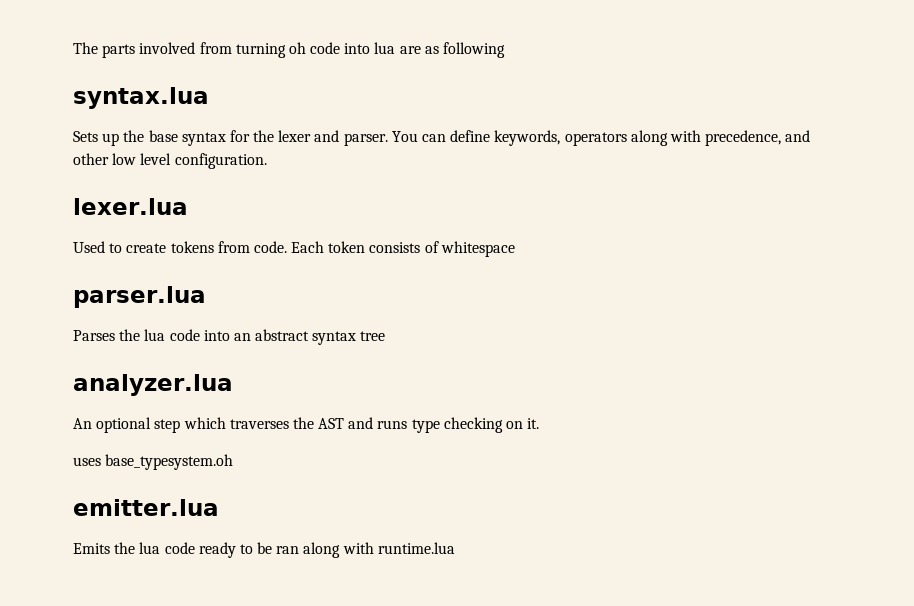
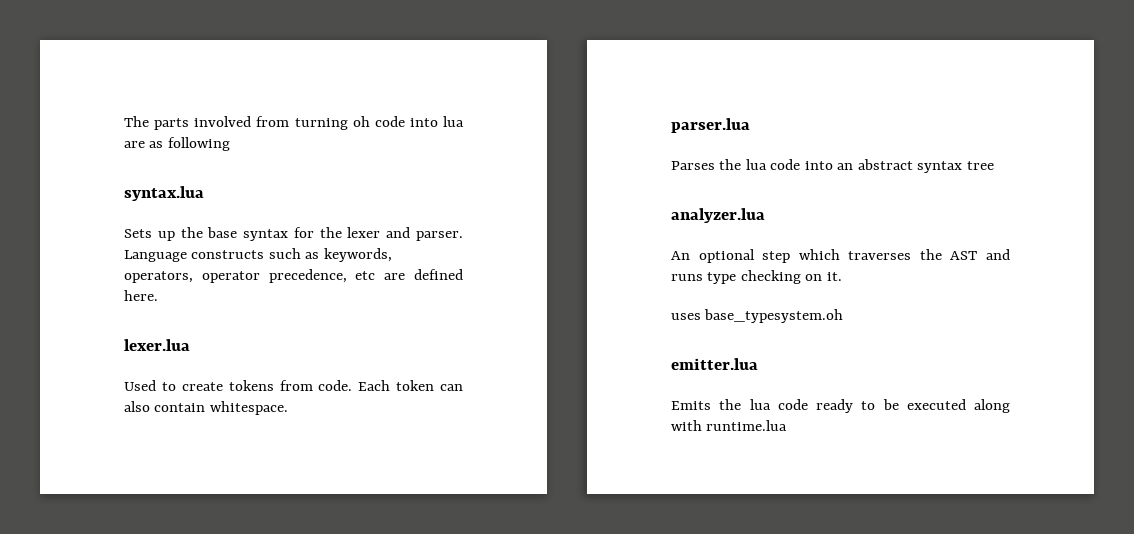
[391,130,811,146] [73,153,267,169] You can define keywords, operators along with precedence, and other low level configuration. -> [124,248,392,262] [124,269,464,283] [124,290,158,301] Language constructs such as keywords, operators, operator precedence, etc are defined here.
[369,241,515,257] consists of whitespace -> [440,384,463,391] [124,401,288,415] can also contain whitespace.
[276,546,300,554] ran -> [906,399,966,410] executed

